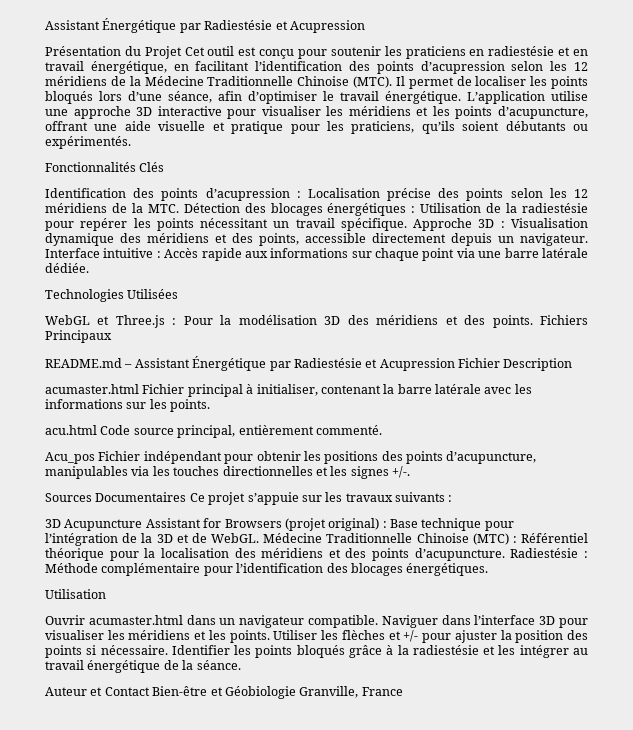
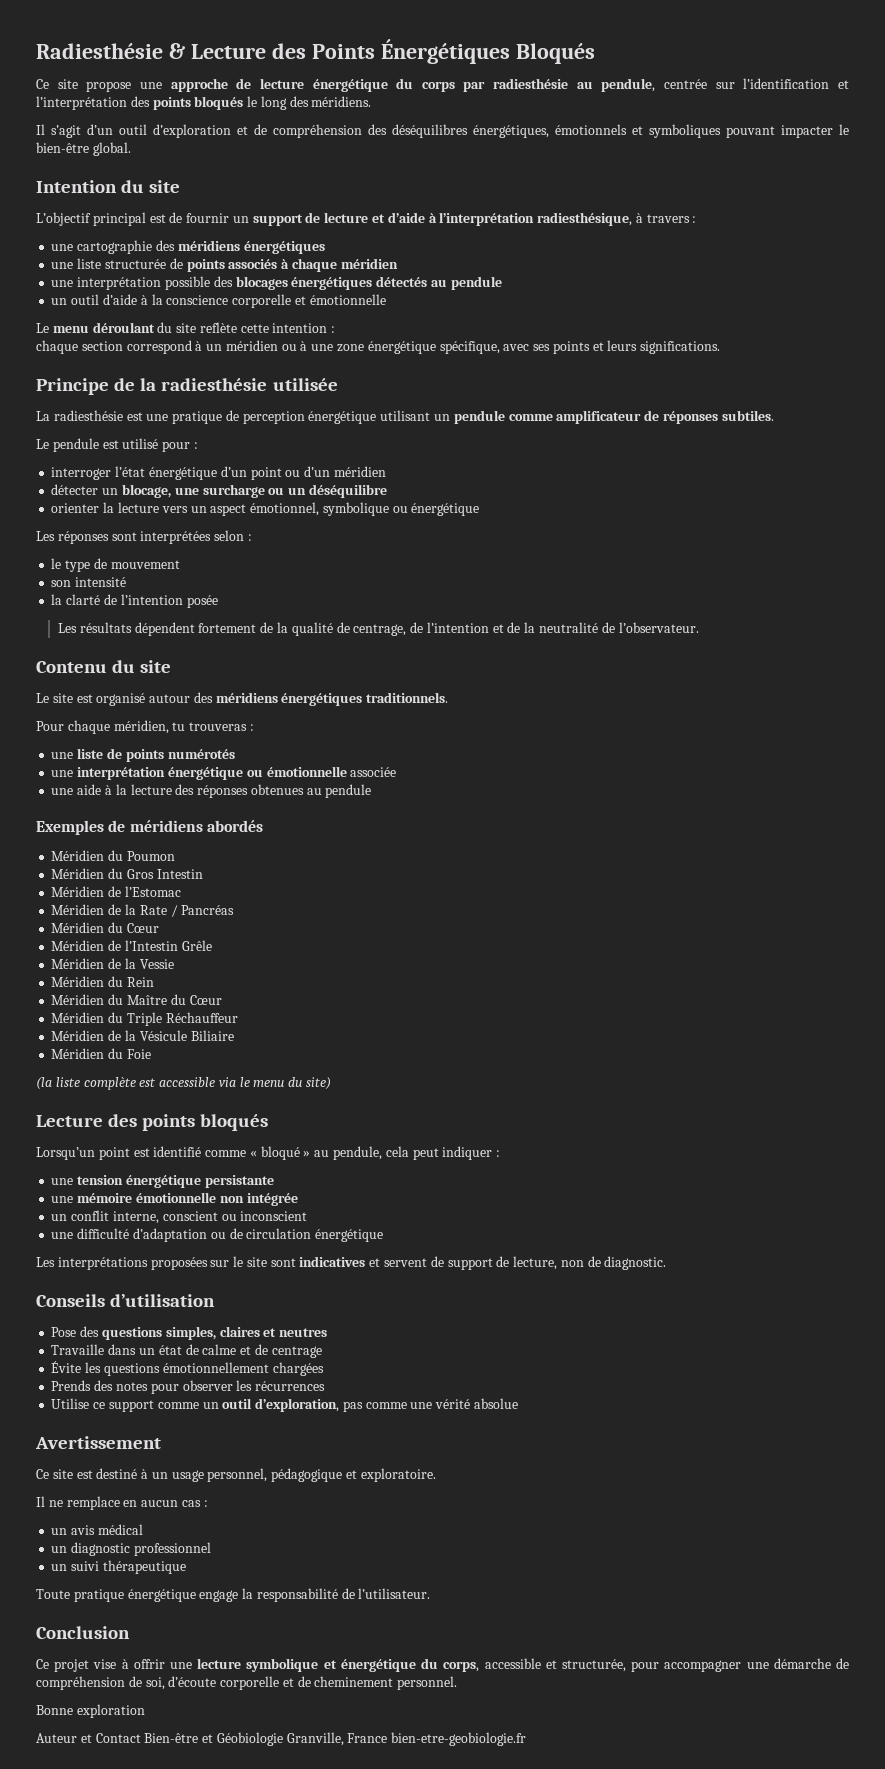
[45,18,365,33] [45,46,588,59] [45,61,588,74] [45,76,588,89] [45,91,588,104] [45,106,588,119] [45,121,589,134] [45,136,131,149] [45,162,165,172] [45,188,588,201] [45,203,589,216] [45,218,588,231] [45,233,588,246] [45,248,588,261] [45,263,89,273] [45,289,179,302] [45,315,588,328] [45,330,112,343] [45,356,573,371] [45,384,532,397] [45,399,211,412] [45,425,382,438] [45,451,537,464] [45,466,410,479] [45,492,453,505] [45,518,514,531] [45,533,588,546] [45,548,588,561] [45,563,489,576] [45,589,106,599] [45,615,589,628] [45,630,589,643] [45,645,588,658] [45,660,241,673] Assistant Énergétique par Radiestésie et Acupression // Présentation du Projet Cet outil est conçu pour soutenir les praticiens en radiestésie et en travail énergétique, en facilitant l’identification des points d’acupression selon les 12 méridiens de la Médecine Traditionnelle Chinoise (MTC). Il permet de localiser les points bloqués lors d’une séance, afin d’optimiser le travail énergétique. L’application utilise une approche 3D interactive pour visualiser les méridiens et les points d’acupuncture, offrant une aide visuelle et pratique pour les praticiens, qu’ils soient débutants ou expérimentés. // Fonctionnalités Clés // Identification des points d’acupression : Localisation précise des points selon les 12 méridiens de la MTC. Détection des blocages énergétiques : Utilisation de la radiestésie pour repérer les points nécessitant un travail spécifique. Approche 3D : Visualisation dynamique des méridiens et des points, accessible directement depuis un navigateur. Interface intuitive : Accès rapide aux informations sur chaque point via une barre latérale dédiée. // Technologies Utilisées // WebGL et Three.js : Pour la modélisation 3D des méridiens et des points. Fichiers Principaux // README.md – Assistant Énergétique par Radiestésie et Acupression Fichier Description // acumaster.html Fichier principal à initialiser, contenant la barre latérale avec les informations sur les points. // acu.html Code source principal, entièrement commenté. // Acu_pos Fichier indépendant pour obtenir les positions des points d’acupuncture, manipulables via les touches directionnelles et les signes +/-. // Sources Documentaires Ce projet s’appuie sur les travaux suivants : // 3D Acupuncture Assistant for Browsers (projet original) : Base technique pour l’intégration de la 3D et de WebGL. Médecine Traditionnelle Chinoise (MTC) : Référentiel théorique pour la localisation des méridiens et des points d’acupuncture. Radiestésie : Méthode complémentaire pour l’identification des blocages énergétiques. // Utilisation // Ouvrir acumaster.html dans un navigateur compatible. Naviguer dans l’interface 3D pour visualiser les méridiens et les points. Utiliser les flèches et +/- pour ajuster la position des points si nécessaire. Identifier les points bloqués grâce à la radiestésie et les intégrer au travail énergétique de la séance. -> [36,39,595,64] [36,78,849,92] [36,96,372,110] [36,124,849,138] [36,142,131,156] [36,180,181,193] [36,212,697,226] [51,240,325,254] [51,258,398,272] [51,276,502,290] [51,294,386,308] [36,322,336,333] [36,340,721,354] [36,378,338,395] [36,410,774,424] [36,438,198,452] [51,466,386,480] [51,484,387,498] [51,502,480,516] [36,530,252,544] [51,558,180,572] [51,577,127,587] [51,594,218,608] [58,622,699,636] [36,660,172,673] [36,692,449,706] [36,720,254,734] [51,748,235,762] [51,766,397,780] [51,784,372,798] [36,820,263,835] [51,850,175,861] [51,868,203,879] [51,886,181,897] [51,904,235,917] [51,922,159,933] [51,940,212,951] [51,958,174,969] [51,976,154,987] [51,994,222,1005] [51,1012,238,1026] [51,1030,234,1041] [51,1048,151,1059] [36,1077,332,1090] [36,1114,269,1131] [36,1146,501,1160] [51,1175,274,1188] [51,1192,298,1206] [51,1210,308,1224] [51,1228,384,1242] [36,1256,667,1270] [36,1294,216,1307] [51,1326,328,1340] [51,1344,322,1358] [51,1361,324,1376] [51,1380,326,1394] [51,1398,518,1412] [35,1436,161,1449] [36,1468,436,1482] [36,1496,208,1510] [51,1524,143,1535] [51,1542,211,1556] [51,1560,186,1574] [36,1588,431,1602] [36,1626,130,1639] [36,1658,849,1672] [36,1676,458,1690] [36,1704,145,1718] Radiesthésie & Lecture des Points Énergétiques Bloqués // Ce site propose une approche de lecture énergétique du corps par radiesthésie au pendule, centrée sur l’identification et l’interprétation des points bloqués le long des méridiens. // Il s’agit d’un outil d’exploration et de compréhension des déséquilibres énergétiques, émotionnels et symboliques pouvant impacter le bien-être global. // Intention du site // L’objectif principal est de fournir un support de lecture et d’aide à l’interprétation radiesthésique, à travers : // une cartographie des méridiens énergétiques // une liste structurée de points associés à chaque méridien // une interprétation possible des blocages énergétiques détectés au pendule // un outil d’aide à la conscience corporelle et émotionnelle // Le menu déroulant du site reflète cette intention : // chaque section correspond à un méridien ou à une zone énergétique spécifique, avec ses points et leurs significations. // Principe de la radiesthésie utilisée // La radiesthésie est une pratique de perception énergétique utilisant un pendule comme amplificateur de réponses subtiles. // Le pendule est utilisé pour : // interroger l’état énergétique d’un point ou d’un méridien // détecter un blocage, une surcharge ou un déséquilibre // orienter la lecture vers un aspect émotionnel, symbolique ou énergétique // Les réponses sont interprétées selon : // le type de mouvement // son intensité // la clarté de l’intention posée // Les résultats dépendent fortement de la qualité de centrage, de l’intention et de la neutralité de l’observateur. // Contenu du site // Le site est organisé autour des méridiens énergétiques traditionnels. // Pour chaque méridien, tu trouveras : // une liste de points numérotés // une interprétation énergétique ou émotionnelle associée // une aide à la lecture des réponses obtenues au pendule // Exemples de méridiens abordés // Méridien du Poumon // Méridien du Gros Intestin // Méridien de l’Estomac // Méridien de la Rate / Pancréas // Méridien du Cœur // Méridien de l’Intestin Grêle // Méridien de la Vessie // Méridien du Rein // Méridien du Maître du Cœur // Méridien du Triple Réchauffeur // Méridien de la Vésicule Biliaire // Méridien du Foie // (la liste complète est accessible via le menu du site) // Lecture des points bloqués // Lorsqu’un point est identifié comme « bloqué » au pendule, cela peut indiquer : // une tension énergétique persistante // une mémoire émotionnelle non intégrée // un conflit interne, conscient ou inconscient // une difficulté d’adaptation ou de circulation énergétique // Les interprétations proposées sur le site sont indicatives et servent de support de lecture, non de diagnostic. // Conseils d’utilisation // Pose des questions simples, claires et neutres // Travaille dans un état de calme et de centrage // Évite les questions émotionnellement chargées // Prends des notes pour observer les récurrences // Utilise ce support comme un outil d’exploration, pas comme une vérité absolue // Avertissement // Ce site est destiné à un usage personnel, pédagogique et exploratoire. // Il ne remplace en aucun cas : // un avis médical // un diagnostic professionnel // un suivi thérapeutique // Toute pratique énergétique engage la responsabilité de l’utilisateur. // Conclusion // Ce projet vise à offrir une lecture symbolique et énergétique du corps, accessible et structurée, pour accompagner une démarche de compréhension de soi, d’écoute corporelle et de cheminement personnel. // Bonne exploration
(403, 691) none -> [391,1732,527,1746] bien-etre-geobiologie.fr

